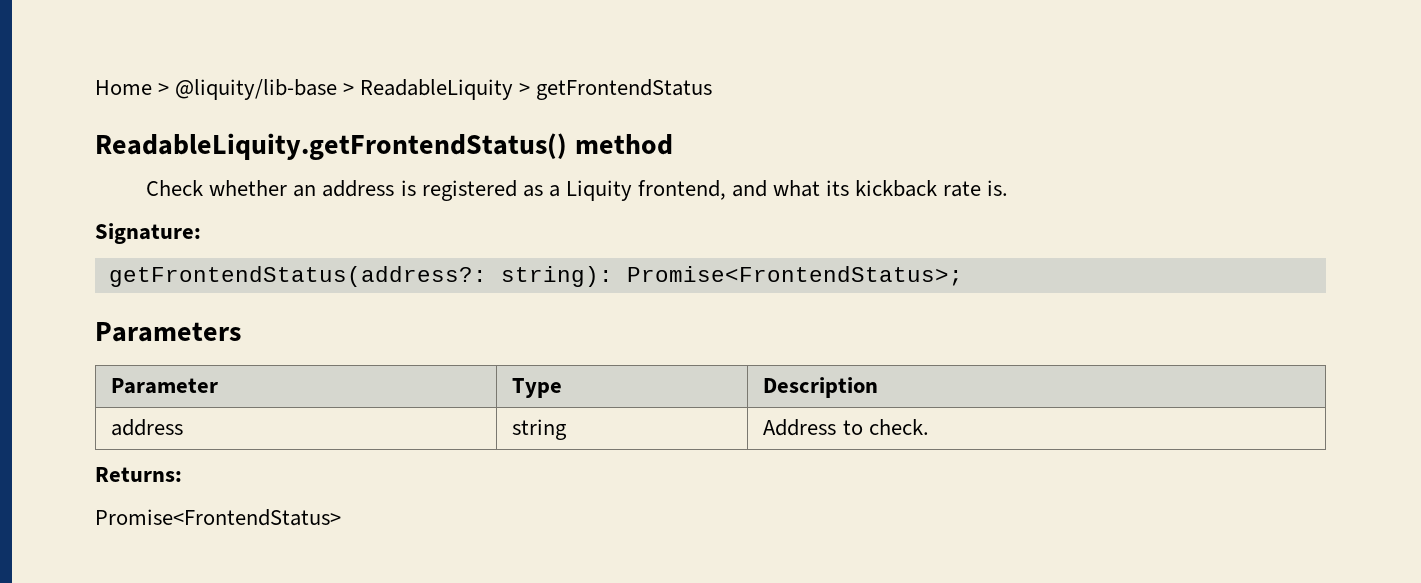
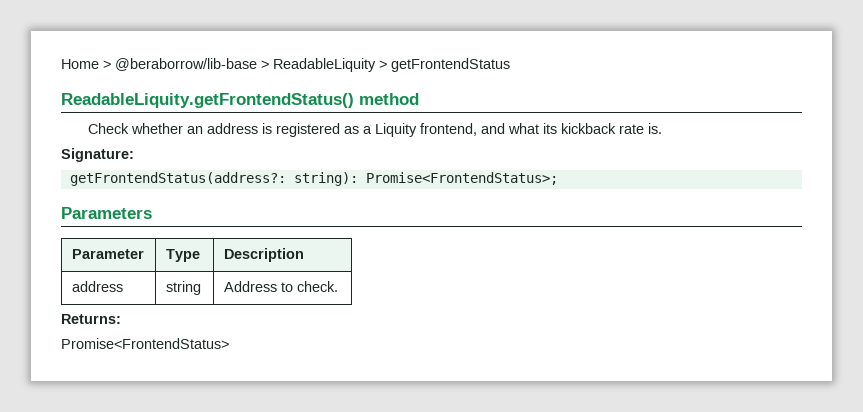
[175,79,338,100] @liquity/lib-base -> [115,58,257,71] @beraborrow/lib-base

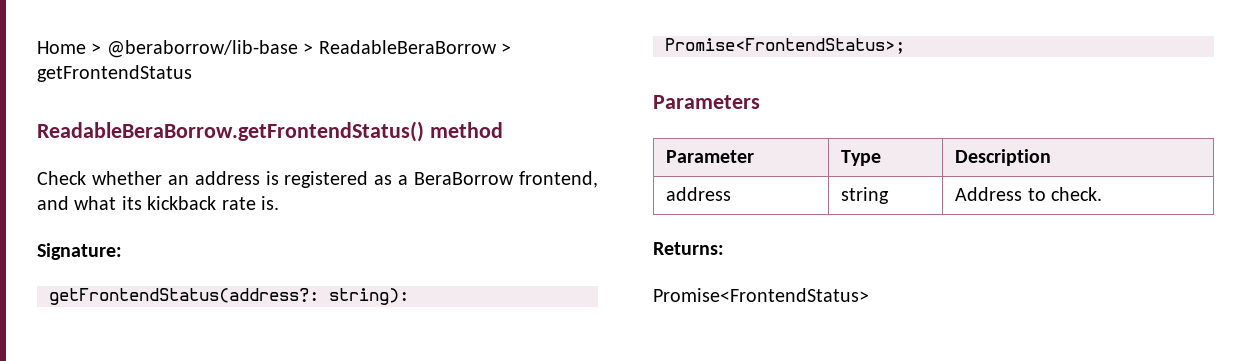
[273,58,376,72] ReadableLiquity -> [318,40,497,54] ReadableBeraBorrow
[61,93,354,108] ReadableLiquity.getFrontendStatus() -> [37,121,424,142] ReadableBeraBorrow.getFrontendStatus()
[375,123,418,137] Liquity -> [414,172,515,185] BeraBorrow

